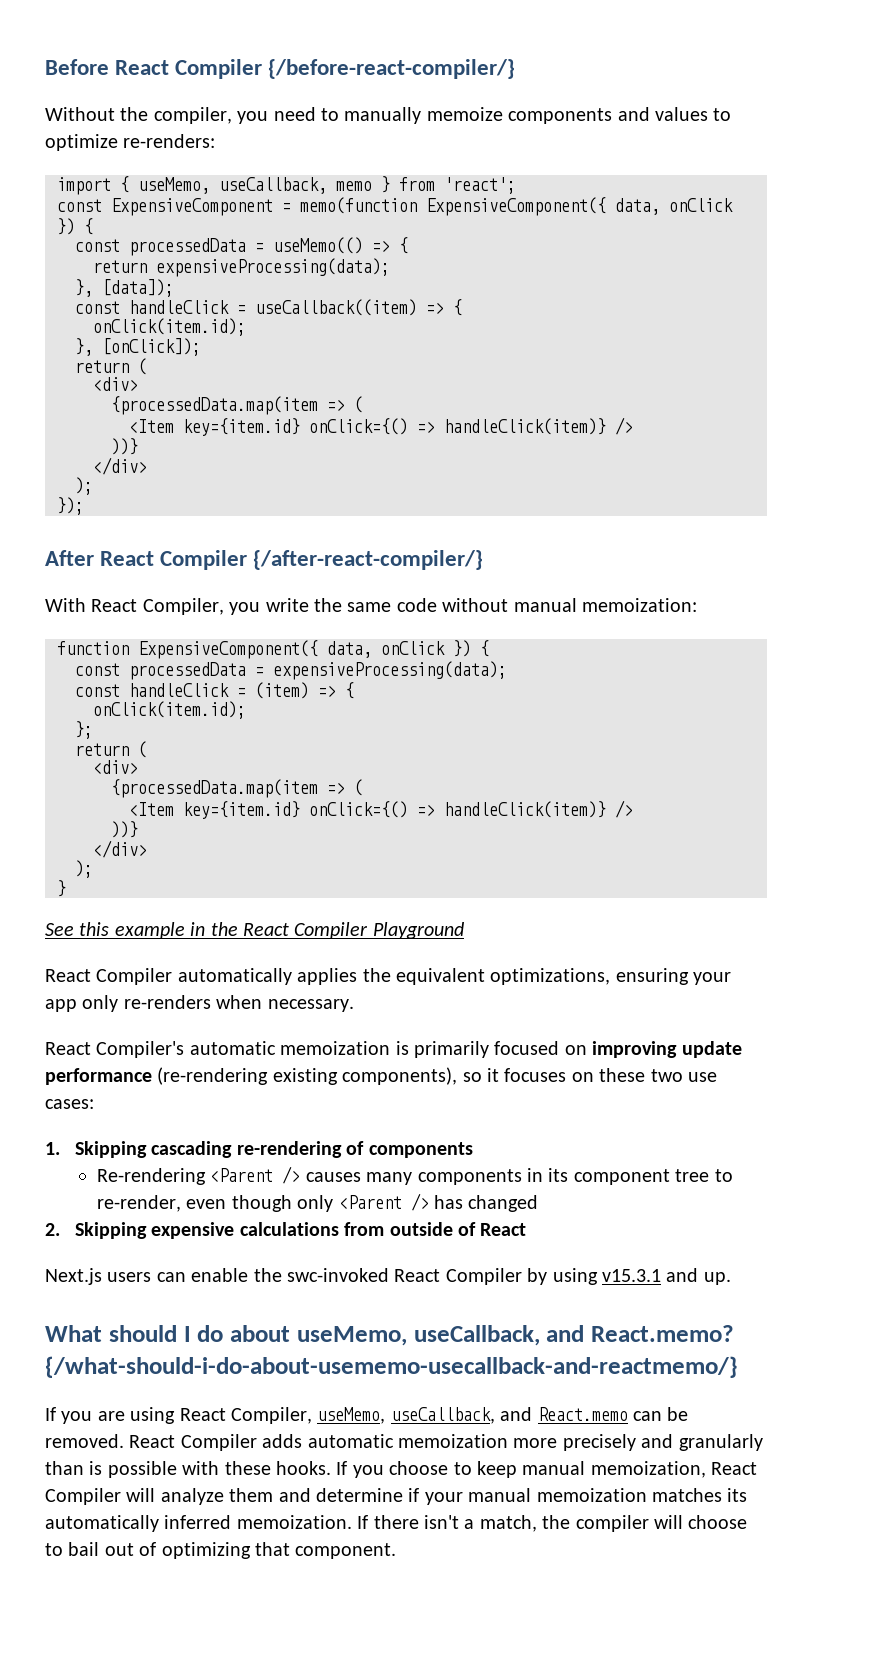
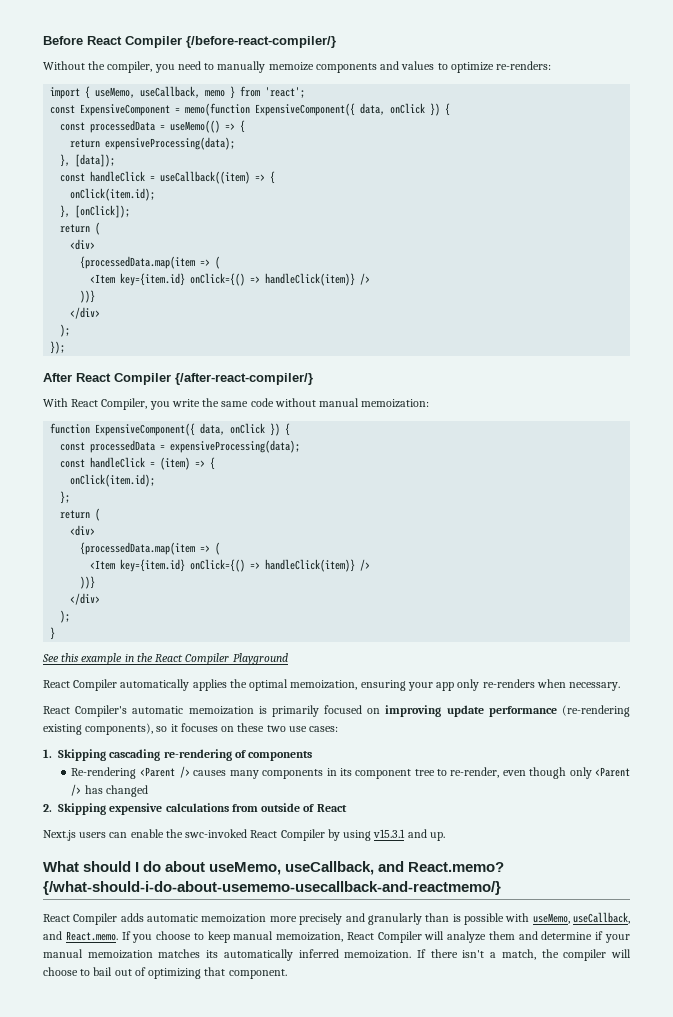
[396,968,611,985] equivalent optimizations, -> [249,679,358,691] optimal memoization,
[45,1407,689,1424] [45,1434,124,1448] If you are using React Compiler, useMemo, useCallback, and React.memo can be removed. -> (501, 888) none
[224,1461,331,1475] these hooks. -> [532,912,630,924] [43,931,118,941] useMemo, useCallback, and React.memo.

